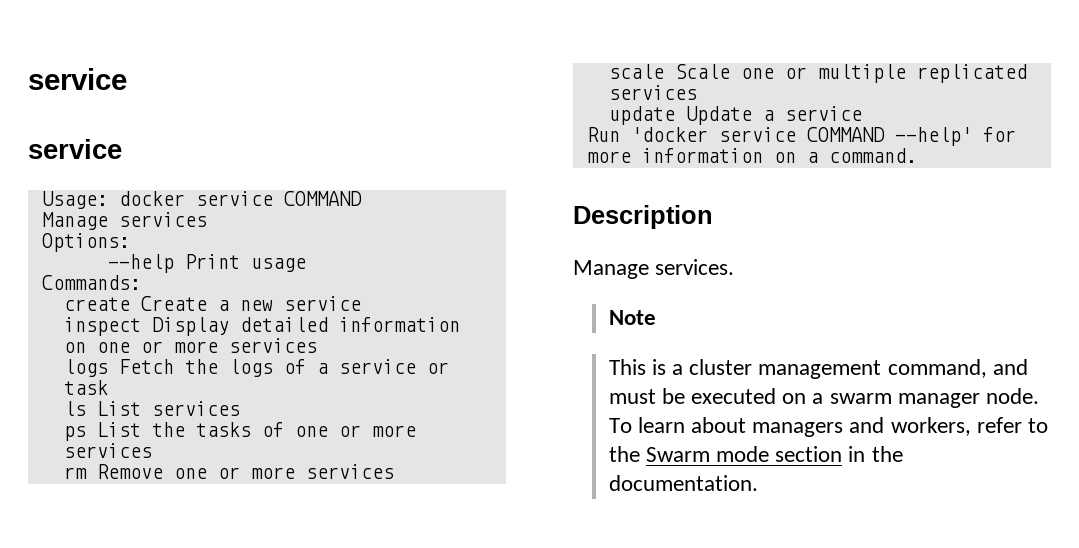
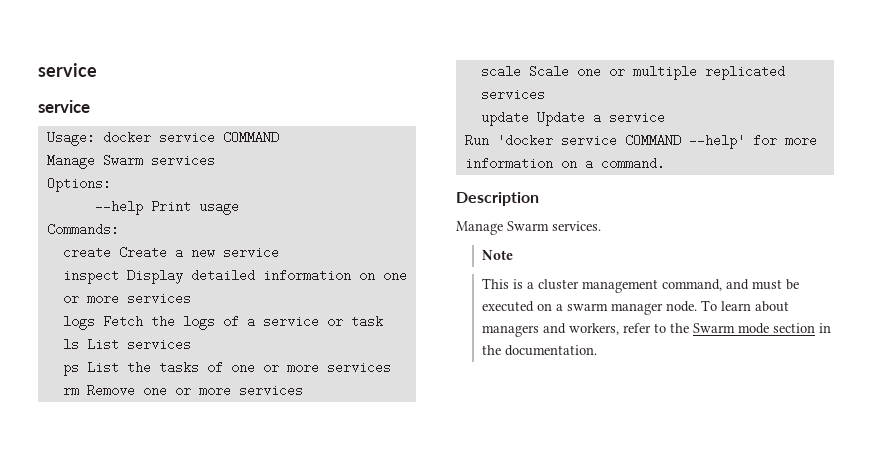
(108, 221) none -> [102,154,143,167] Swarm
(649, 269) none -> [507,221,549,231] Swarm

